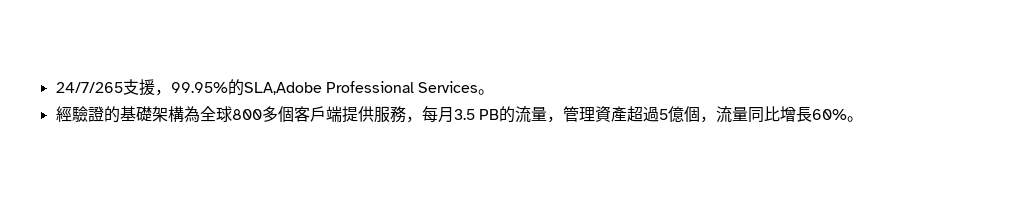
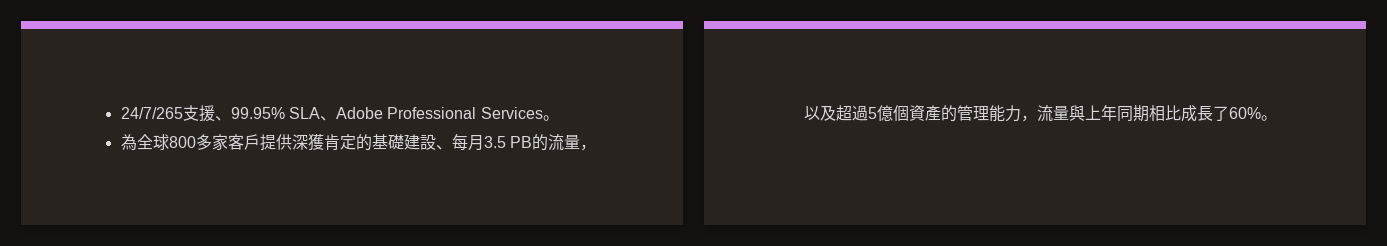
[154,79,322,96] ，99.95%的SLA,Adobe -> [214,107,383,121] 、99.95% SLA、Adobe
[55,106,422,123] 經驗證的基礎架構為全球800多個客戶端提供服務， -> [120,134,452,151] 為全球800多家客戶提供深獲肯定的基礎建設、
[562,106,627,122] 管理資產 -> [803,105,836,121] 以及
[699,106,812,123] ，流量同比增長 -> [908,105,1229,122] 資產的管理能力，流量與上年同期相比成長了

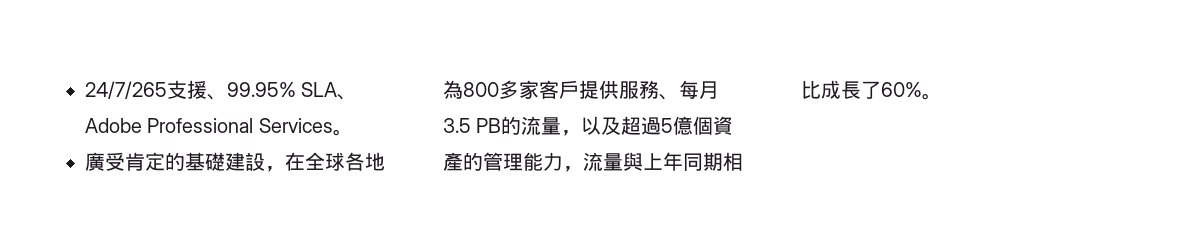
[120,134,436,151] 為全球800多家客戶提供深獲肯定的基礎建設 -> [85,152,385,172] [443,80,659,99] 廣受肯定的基礎建設，在全球各地為800多家客戶提供服務

